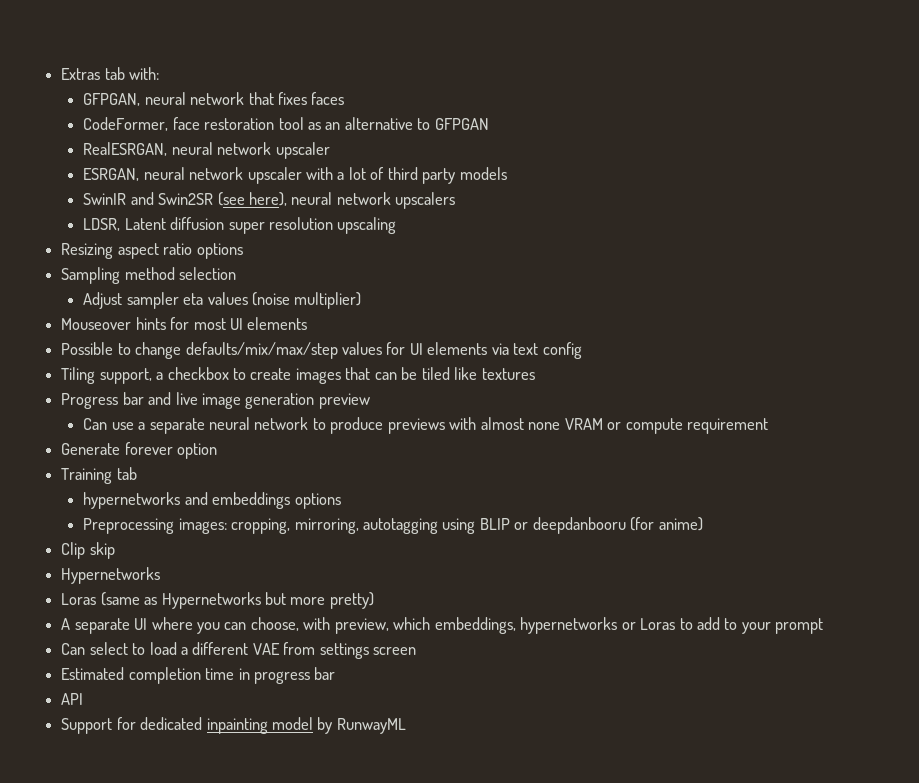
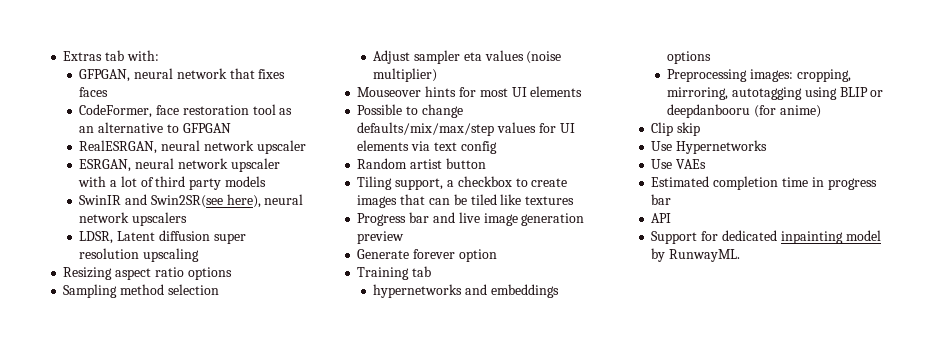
[158,192,245,206] Swin2SR (see -> [150,195,223,208] Swin2SR(see
(582, 350) none -> [357,158,486,169] // Random artist button
[83,417,769,434] // Can use a separate neural network to produce previews with almost none VRAM or compute requirement -> (405, 237) none
(115, 550) none -> [651,141,673,151] Use
[61,592,374,609] [61,617,824,634] [61,642,417,659] Loras (same as Hypernetworks but more pretty) // A separate UI where you can choose, with preview, which embeddings, hypernetworks or Loras to add to your prompt // Can select to load a different VAE from settings screen -> [651,159,707,169] Use VAEs
[336,718,406,734] RunwayML -> [669,249,741,262] RunwayML.

